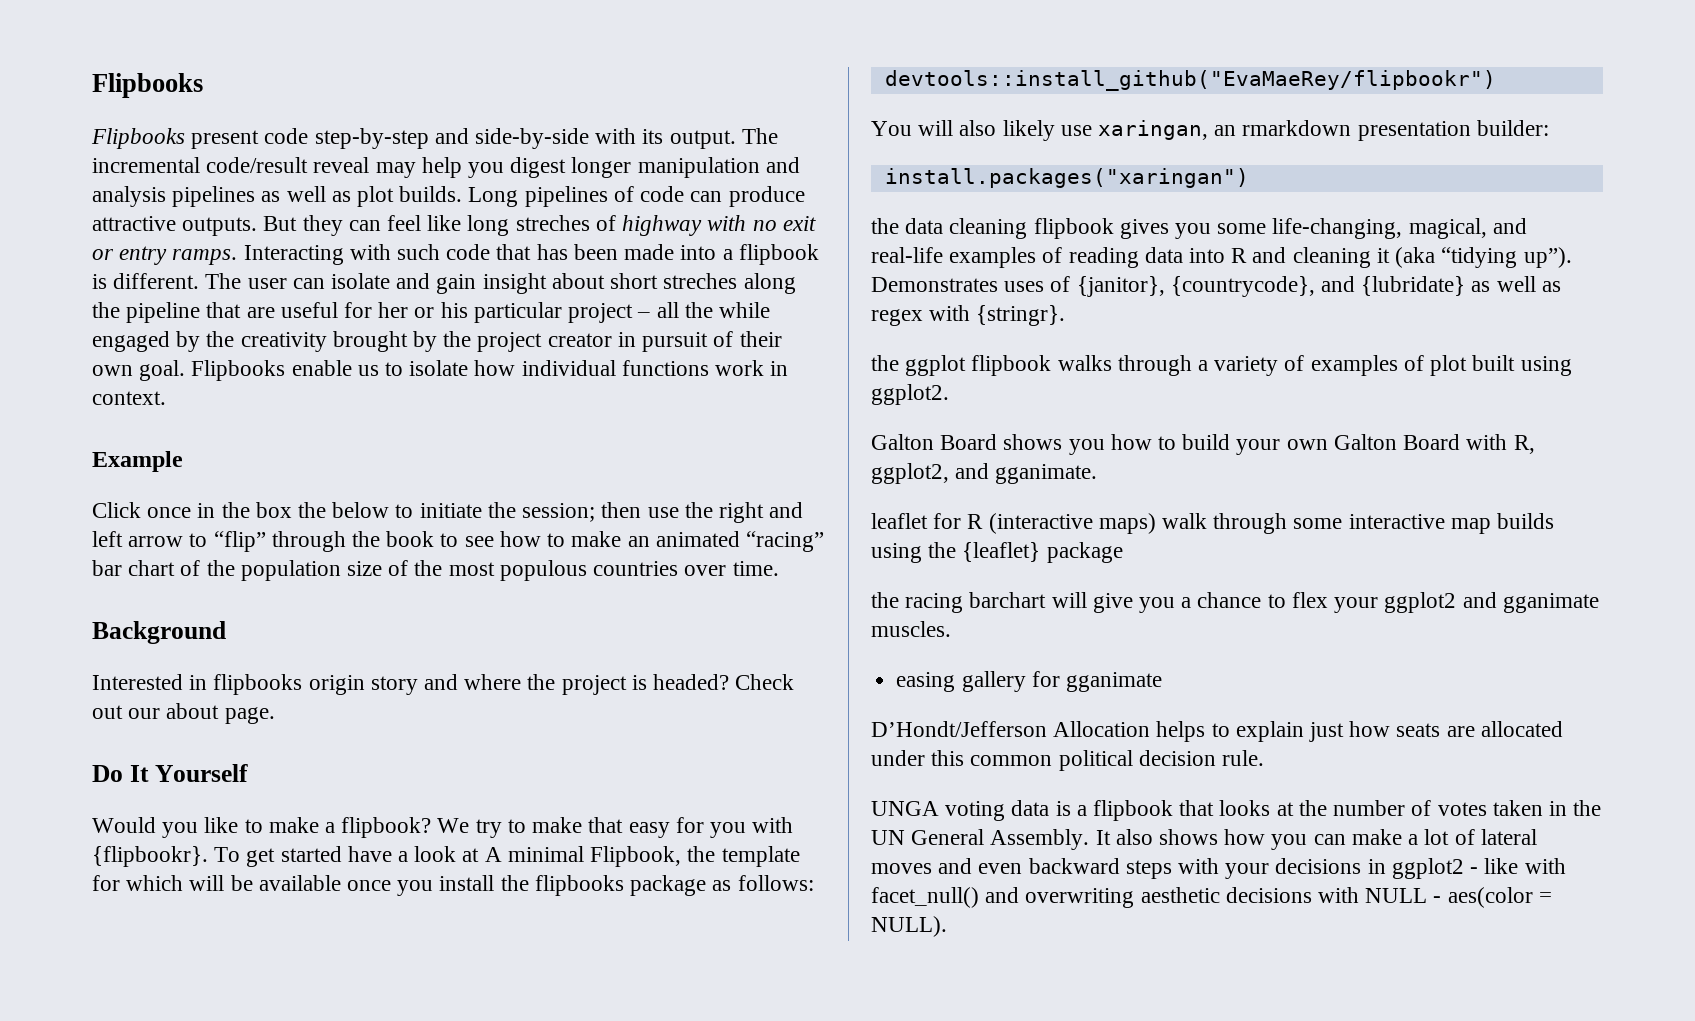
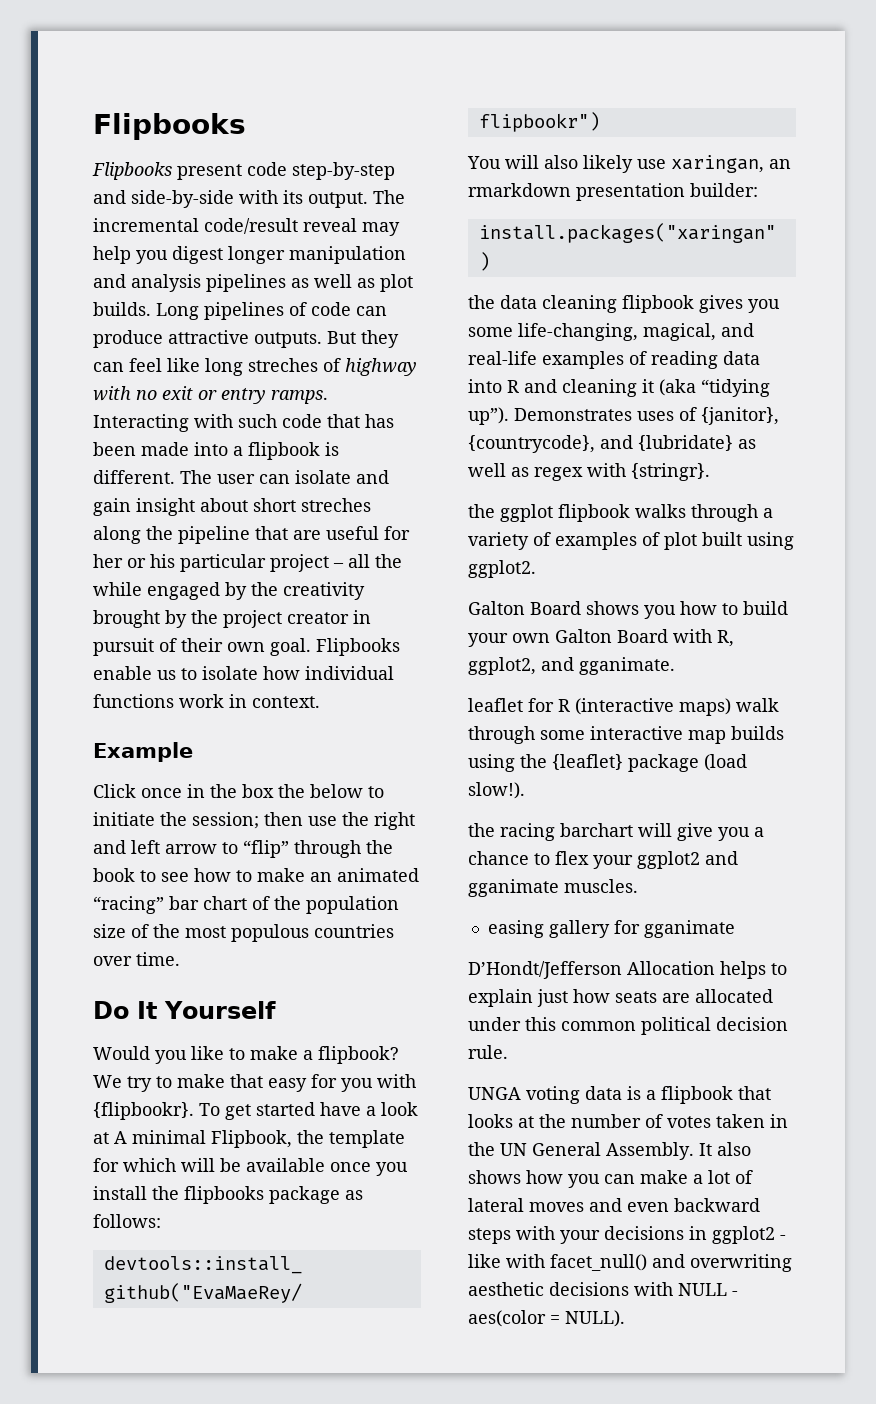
[92,621,226,644] [92,674,795,695] [92,703,275,724] // Background // Interested in flipbooks origin story and where the project is headed? Check out our about page. -> (180, 959) none
(1123, 552) none -> [704,754,747,771] [468,782,525,799] (load slow!).

